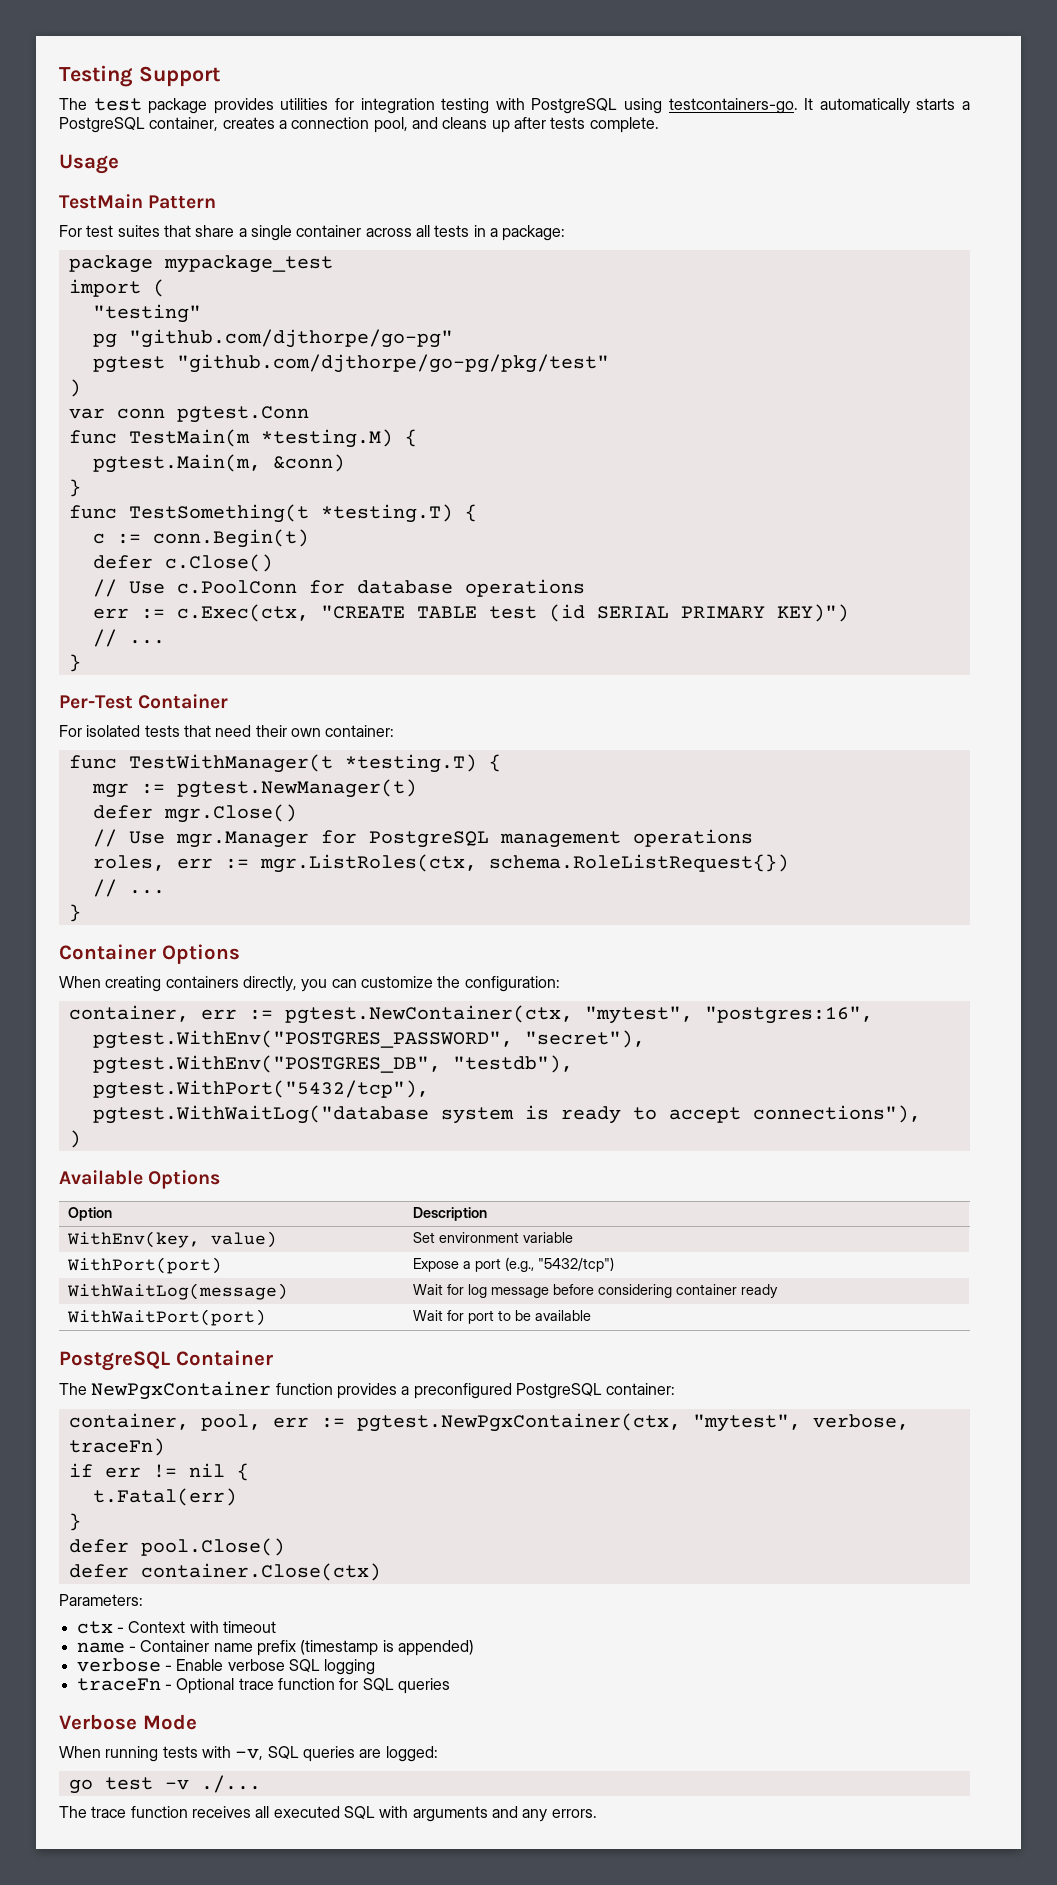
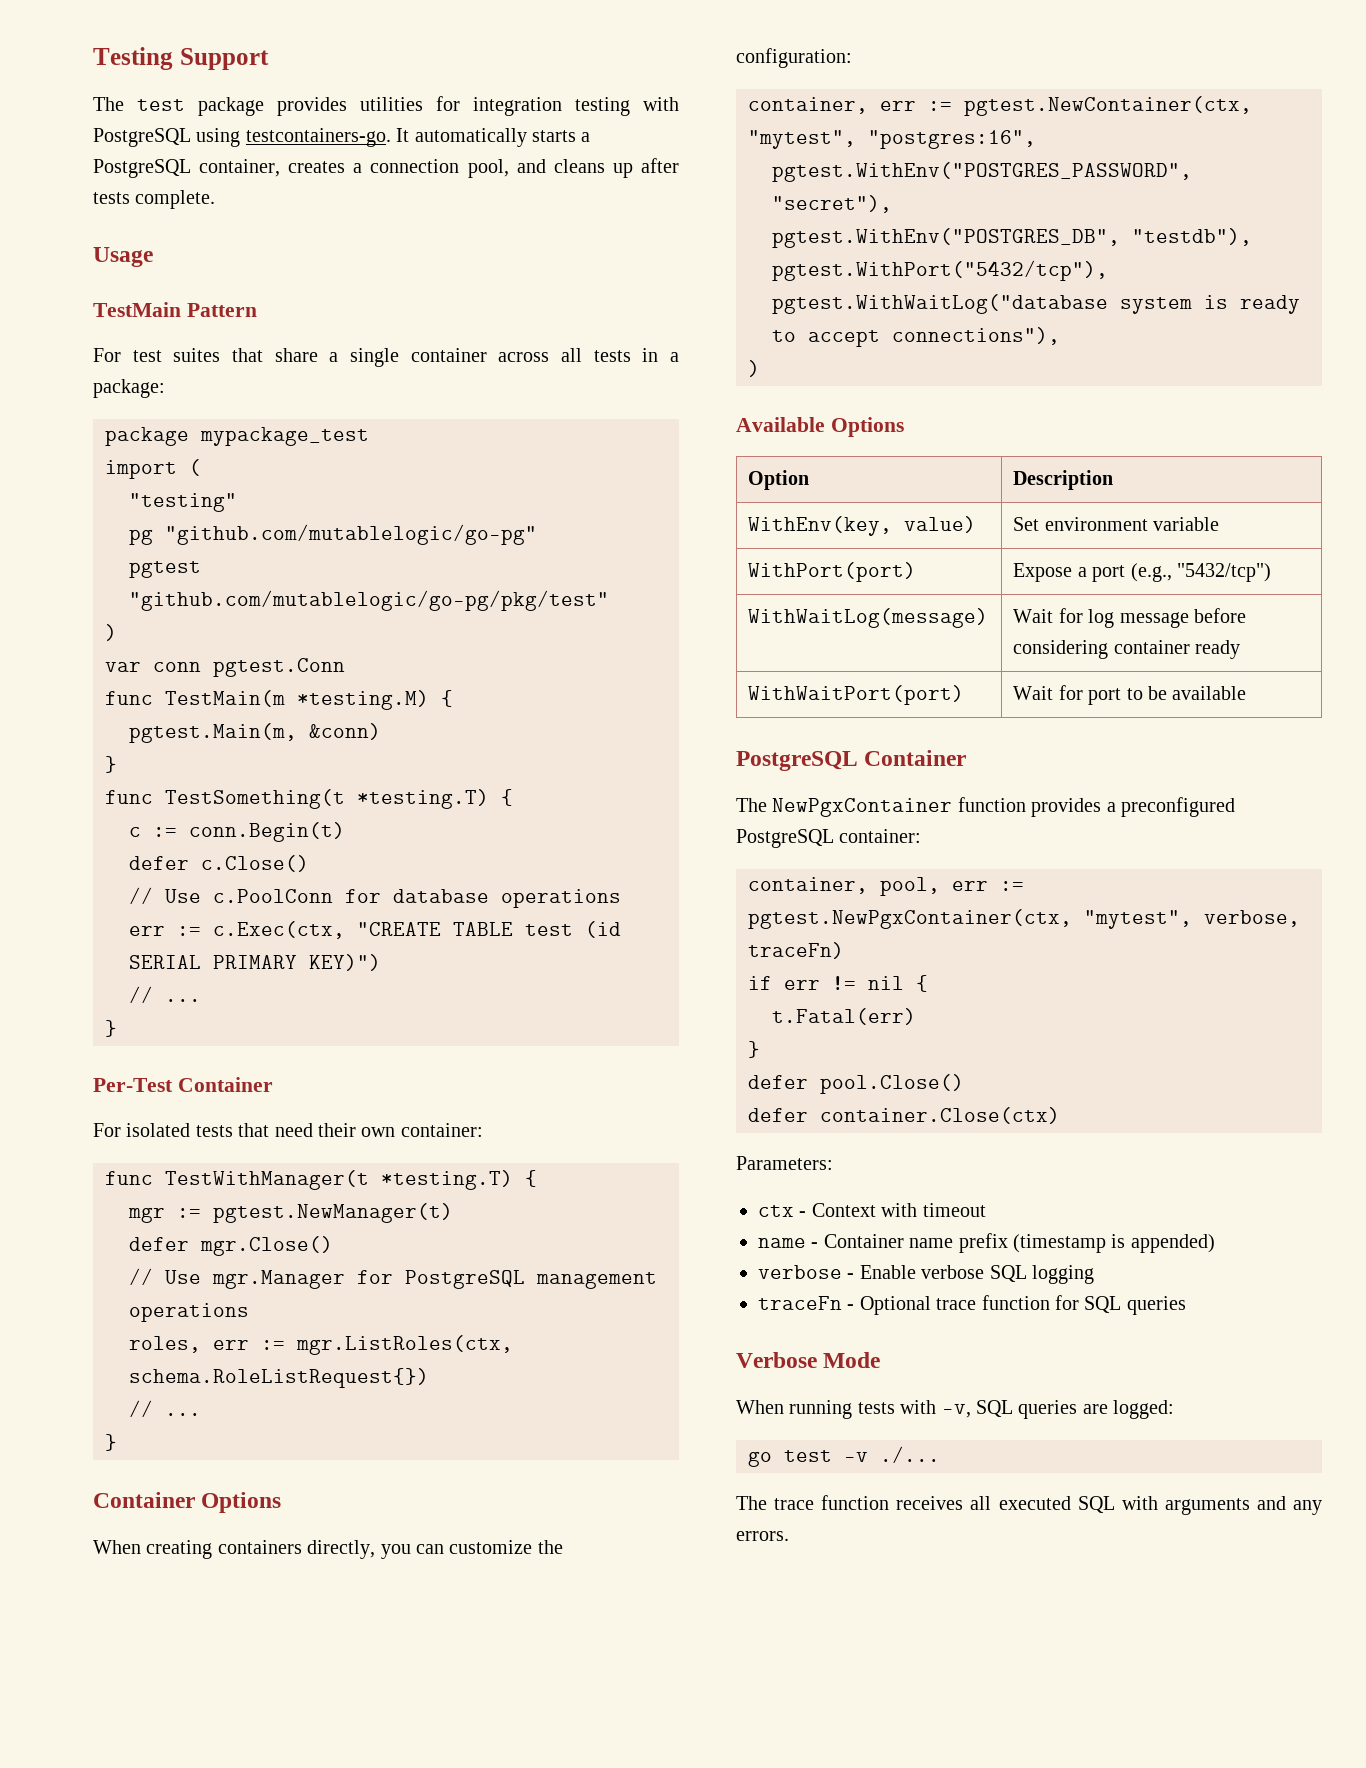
[128,329,453,348] "github.com/djthorpe/go-pg" -> [165,524,537,545] "github.com/mutablelogic/go-pg"
[176,354,609,373] "github.com/djthorpe/go-pg/pkg/test" -> [129,590,609,611] "github.com/mutablelogic/go-pg/pkg/test"

